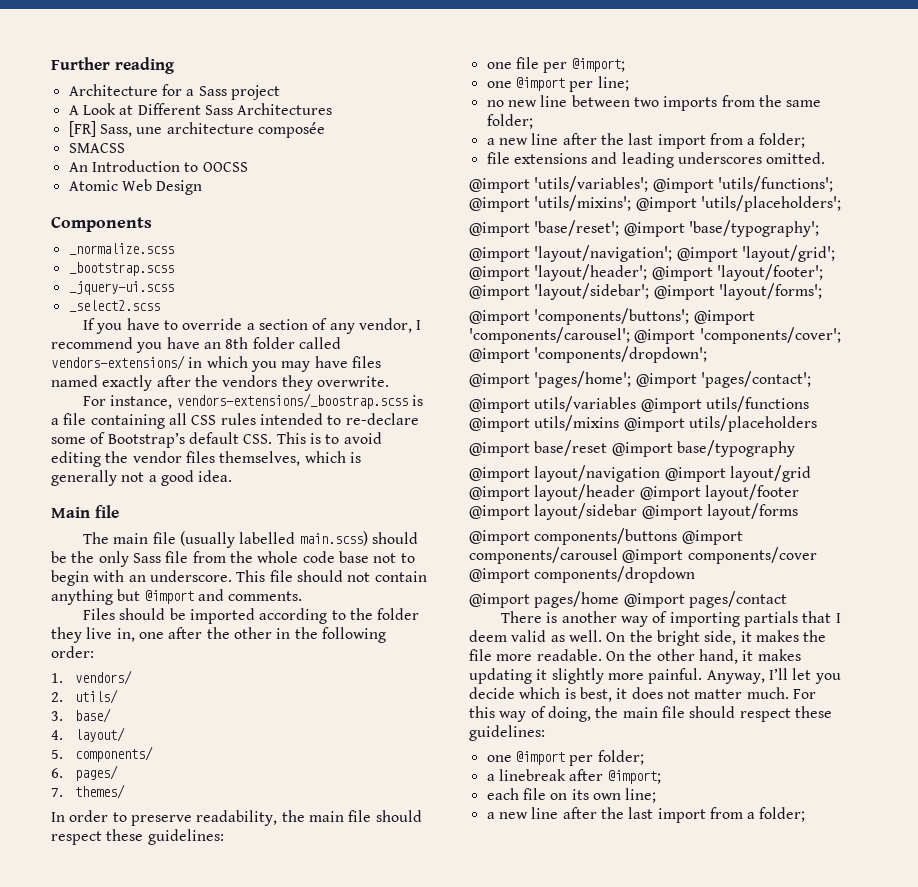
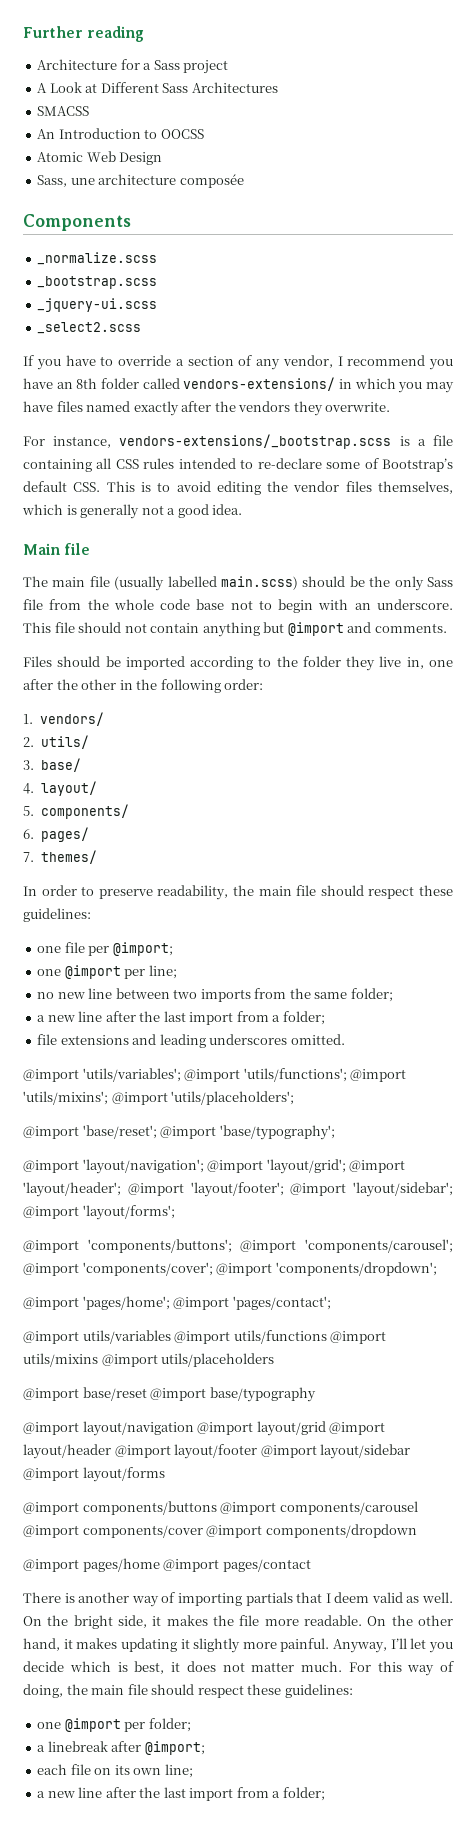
[68,121,325,138] // [FR] Sass, une architecture composée -> (278, 87) none
(203, 187) none -> [37,174,244,188] // Sass, une architecture composée
[176,393,408,409] vendors-extensions/_boostrap.scss -> [119,434,392,449] vendors-extensions/_bootstrap.scss

